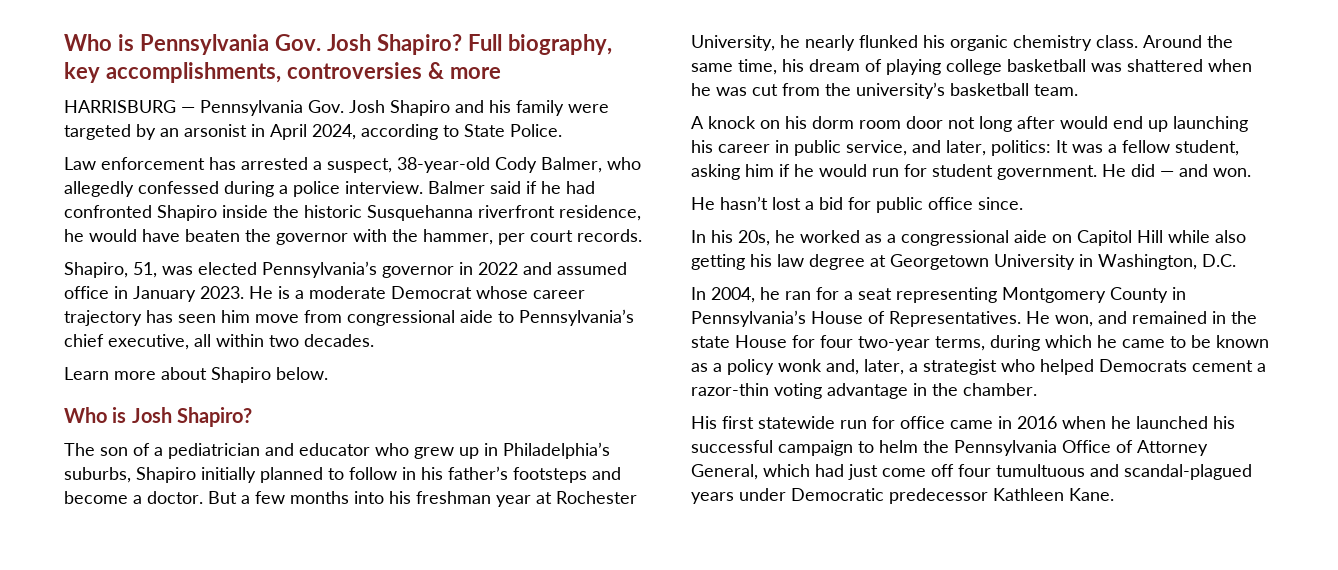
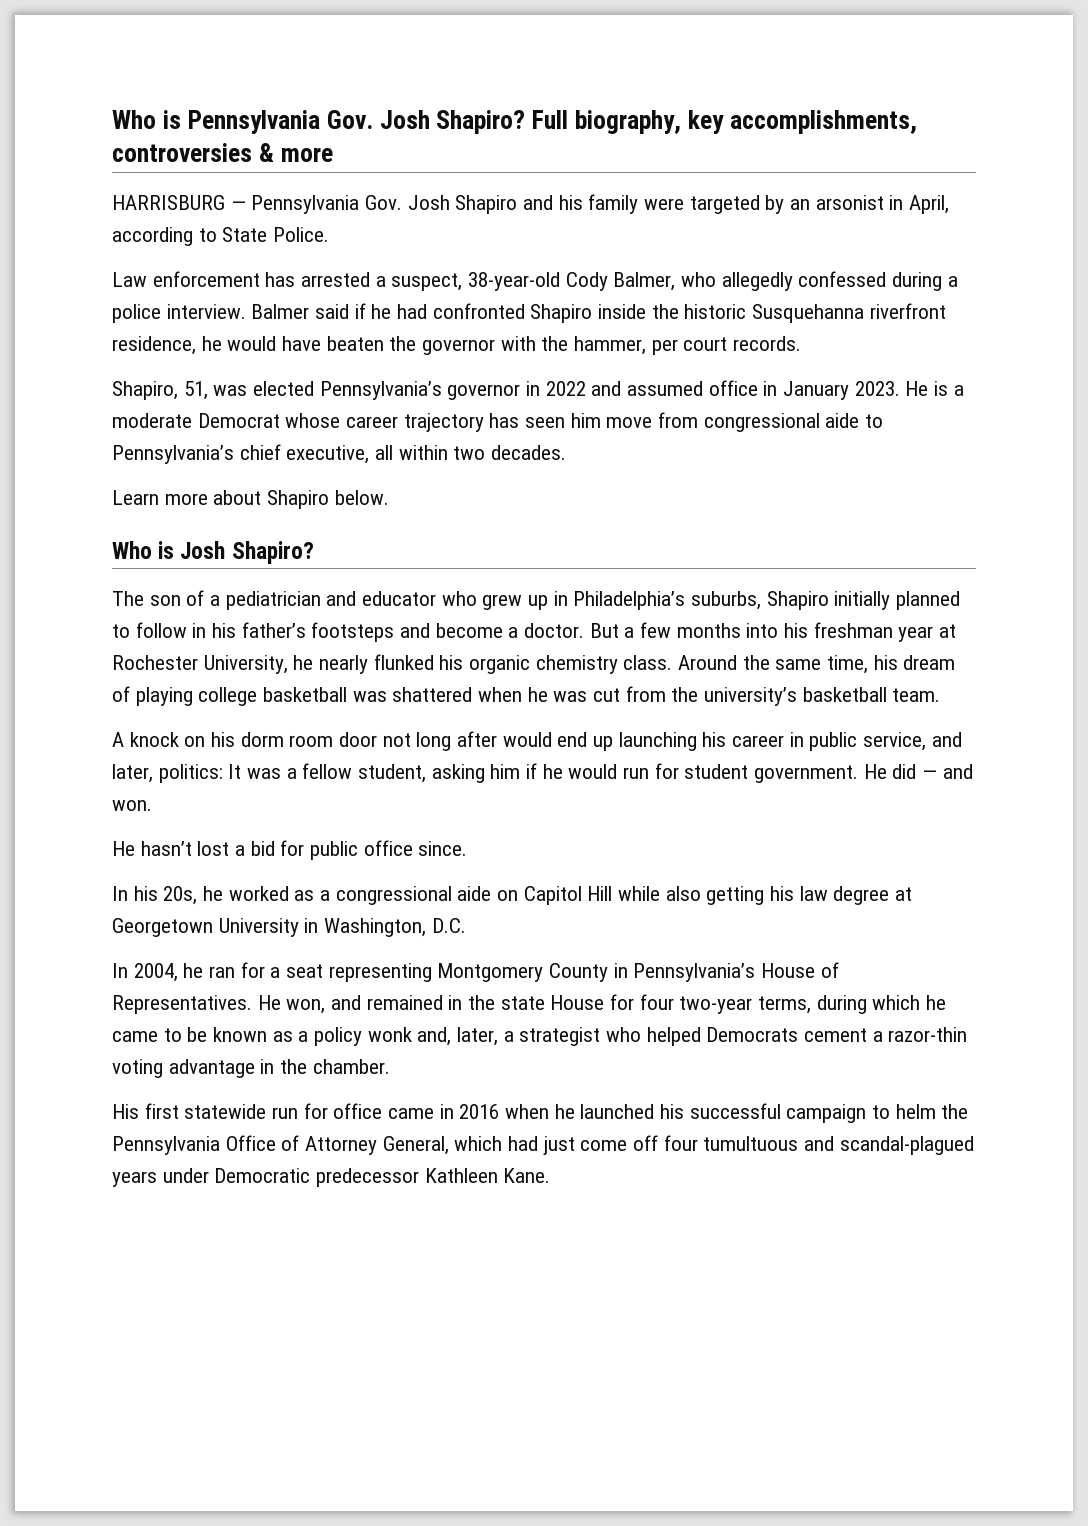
[270,124,356,140] April 2024, -> [909,195,950,214] April,

